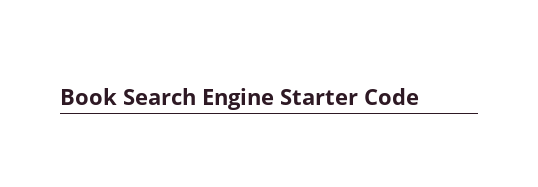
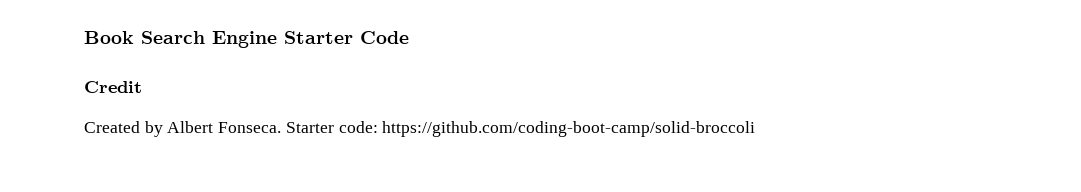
(419, 96) none -> [84,81,142,93] [84,121,756,137] // Credit // Created by Albert Fonseca. Starter code: https://github.com/coding-boot-camp/solid-broccoli

